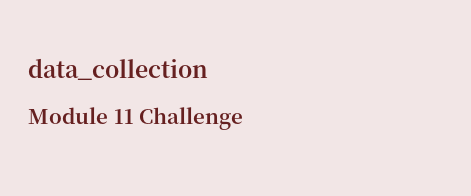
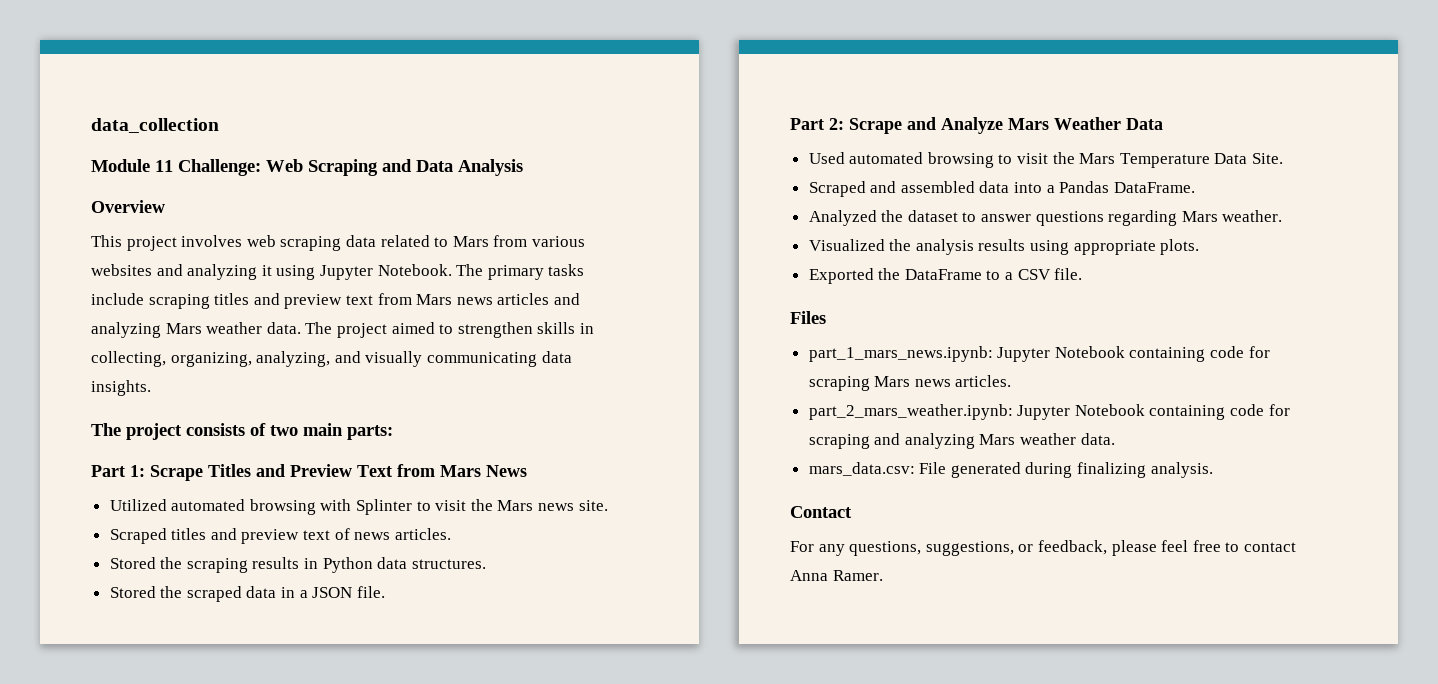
[139,107,244,130] Challenge -> [178,159,523,176] [91,200,165,213] [91,235,585,251] [91,264,585,280] [91,293,580,309] [91,322,594,338] [91,351,572,367] [91,380,151,396] [91,423,393,440] [91,464,527,481] [109,499,608,515] [109,528,451,544] [109,557,486,573] [109,586,385,602] [790,117,1163,134] [808,152,1284,168] [808,181,1195,197] [808,210,1283,226] [808,239,1200,255] [808,268,1083,284] [790,311,826,324] [808,346,1270,362] [808,375,1012,391] [808,404,1290,420] [808,433,1115,449] [808,462,1213,478] [790,506,852,518] [790,540,1296,556] [790,570,883,581] Challenge: Web Scraping and Data Analysis // Overview // This project involves web scraping data related to Mars from various websites and analyzing it using Jupyter Notebook. The primary tasks include scraping titles and preview text from Mars news articles and analyzing Mars weather data. The project aimed to strengthen skills in collecting, organizing, analyzing, and visually communicating data insights. // The project consists of two main parts: // Part 1: Scrape Titles and Preview Text from Mars News // Utilized automated browsing with Splinter to visit the Mars news site. // Scraped titles and preview text of news articles. // Stored the scraping results in Python data structures. // Stored the scraped data in a JSON file. // Part 2: Scrape and Analyze Mars Weather Data // Used automated browsing to visit the Mars Temperature Data Site. // Scraped and assembled data into a Pandas DataFrame. // Analyzed the dataset to answer questions regarding Mars weather. // Visualized the analysis results using appropriate plots. // Exported the DataFrame to a CSV file. // Files // part_1_mars_news.ipynb: Jupyter Notebook containing code for scraping Mars news articles. // part_2_mars_weather.ipynb: Jupyter Notebook containing code for scraping and analyzing Mars weather data. // mars_data.csv: File generated during finalizing analysis. // Contact // For any questions, suggestions, or feedback, please feel free to contact Anna Ramer.

